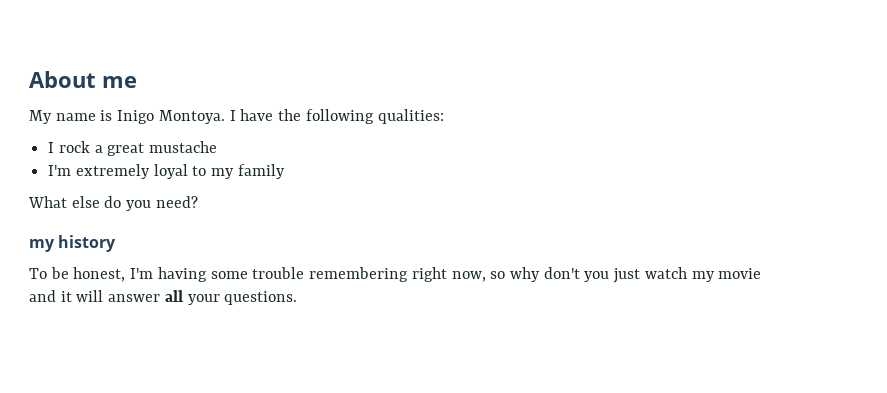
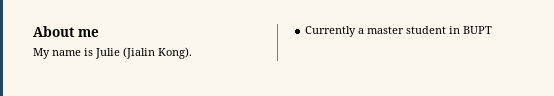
[117,109,444,124] [48,141,218,156] [48,164,285,179] [28,196,198,211] [29,235,117,252] [29,267,762,283] [29,290,298,305] Inigo Montoya. I have the following qualities: // I rock a great mustache // I'm extremely loyal to my family // What else do you need? // my history // To be honest, I'm having some trouble remembering right now, so why don't you just watch my movie and it will answer all your questions. -> [95,47,192,59] [305,26,493,37] Julie (Jialin Kong). // Currently a master student in BUPT

